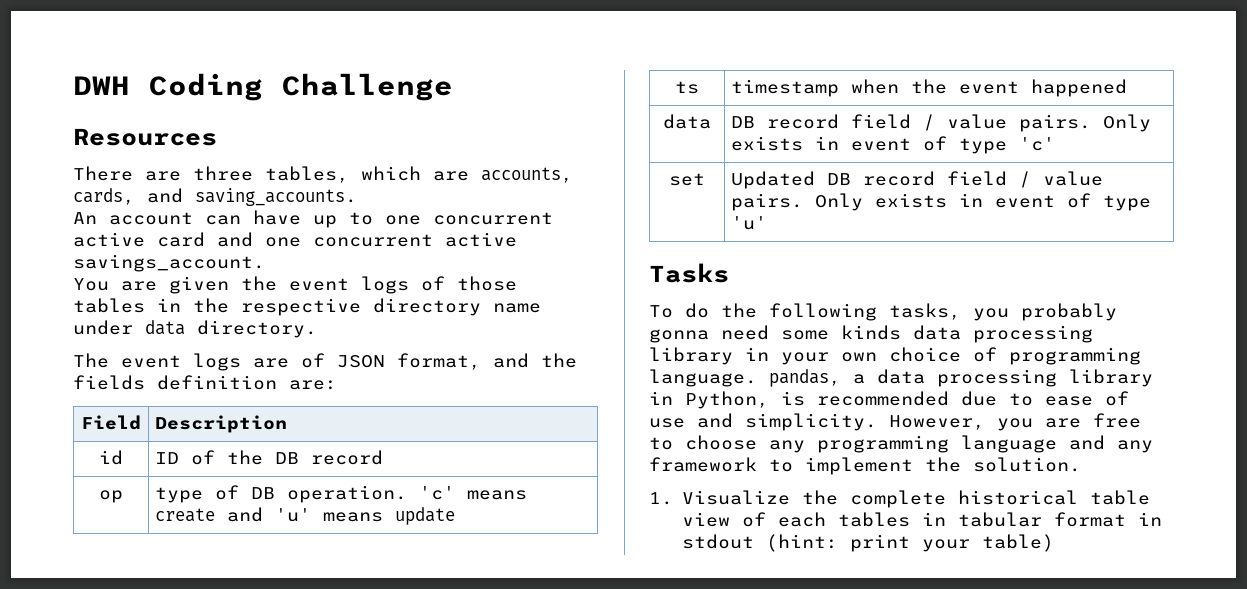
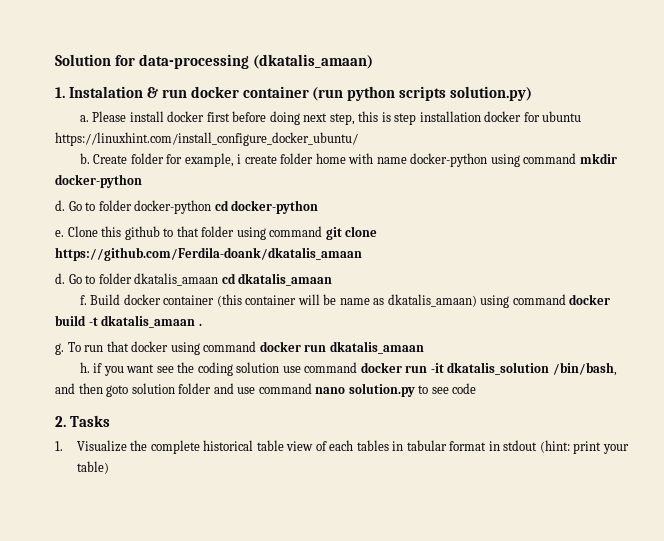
[73,73,453,101] [73,128,217,146] [73,166,573,183] [73,188,357,206] [73,210,553,228] [73,232,517,247] [73,254,265,272] [73,276,517,294] [73,298,541,316] [73,320,317,338] [73,353,577,371] [73,375,337,390] [81,415,141,430] [155,415,288,433] [99,450,123,465] [155,450,384,465] [99,490,123,503] [155,485,528,503] [155,507,456,525] [675,81,699,94] [731,79,1128,97] [663,114,711,129] [731,114,1152,132] [731,136,1056,154] [669,173,705,186] [731,171,1104,189] [731,193,1152,211] [731,216,768,230] [649,263,729,283] [649,303,1117,321] [649,325,1093,343] [649,347,1141,365] [649,369,1153,387] [649,391,1129,409] [649,413,1141,431] [649,435,1153,453] [649,457,1081,475] DWH Coding Challenge // Resources // There are three tables, which are accounts, cards, and saving_accounts. // An account can have up to one concurrent active card and one concurrent active savings_account. // You are given the event logs of those tables in the respective directory name under data directory. // The event logs are of JSON format, and the fields definition are: // Field | Description // id | ID of the DB record // op | type of DB operation. 'c' means create and 'u' means update // ts | timestamp when the event happened // data | DB record field / value pairs. Only exists in event of type 'c' // set | Updated DB record field / value pairs. Only exists in event of type 'u' // Tasks // To do the following tasks, you probably gonna need some kinds data processing library in your own choice of programming language. pandas, a data processing library in Python, is recommended due to ease of use and simplicity. However, you are free to choose any programming language and any framework to implement the solution. -> [55,54,374,69] [55,86,533,101] [79,111,582,125] [55,132,358,146] [79,153,617,167] [55,174,142,188] [55,200,319,214] [55,226,378,240] [55,247,362,261] [55,273,333,286] [79,294,611,308] [55,315,202,328] [55,341,424,355] [79,362,617,376] [55,383,477,397] [55,415,110,427] Solution for data-processing (dkatalis_amaan) // 1. Instalation & run docker container (run python scripts solution.py) // a. Please install docker first before doing next step, this is step installation docker for ubuntu https://linuxhint.com/install_configure_docker_ubuntu/ // b. Create folder for example, i create folder home with name docker-python using command mkdir docker-python // d. Go to folder docker-python cd docker-python // e. Clone this github to that folder using command git clone https://github.com/Ferdila-doank/dkatalis_amaan // d. Go to folder dkatalis_amaan cd dkatalis_amaan // f. Build docker container (this container will be name as dkatalis_amaan) using command docker build -t dkatalis_amaan . // g. To run that docker using command docker run dkatalis_amaan // h. if you want see the coding solution use command docker run -it dkatalis_solution /bin/bash, and then goto solution folder and use command nano solution.py to see code // 2. Tasks

